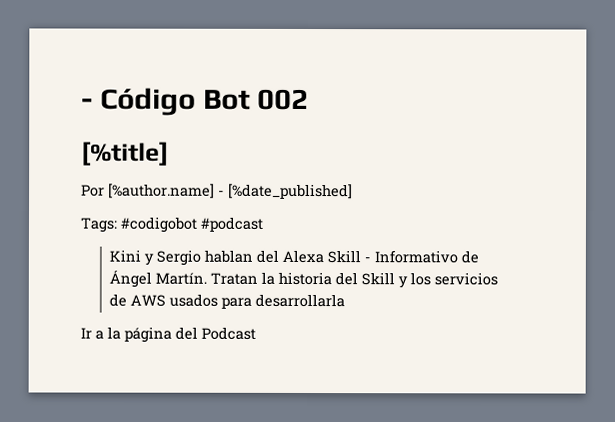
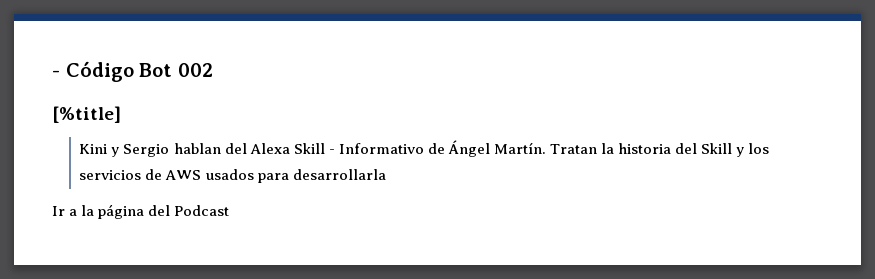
[81,183,353,200] [80,216,263,233] // Por [%author.name] - [%date_published] // Tags: #codigobot #podcast -> (121, 114) none

